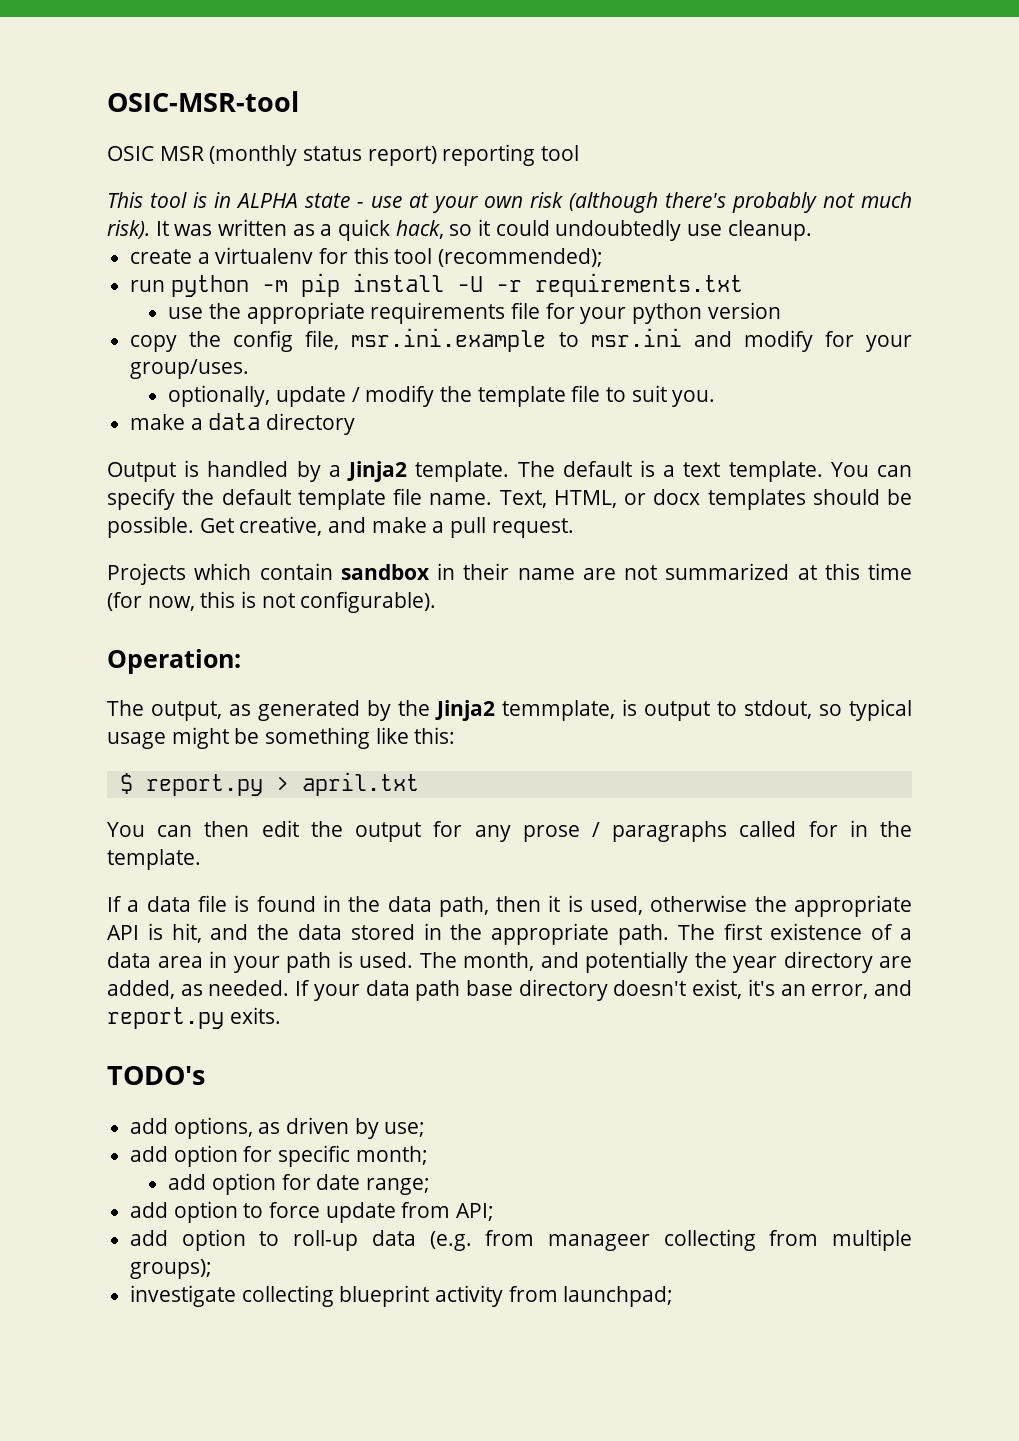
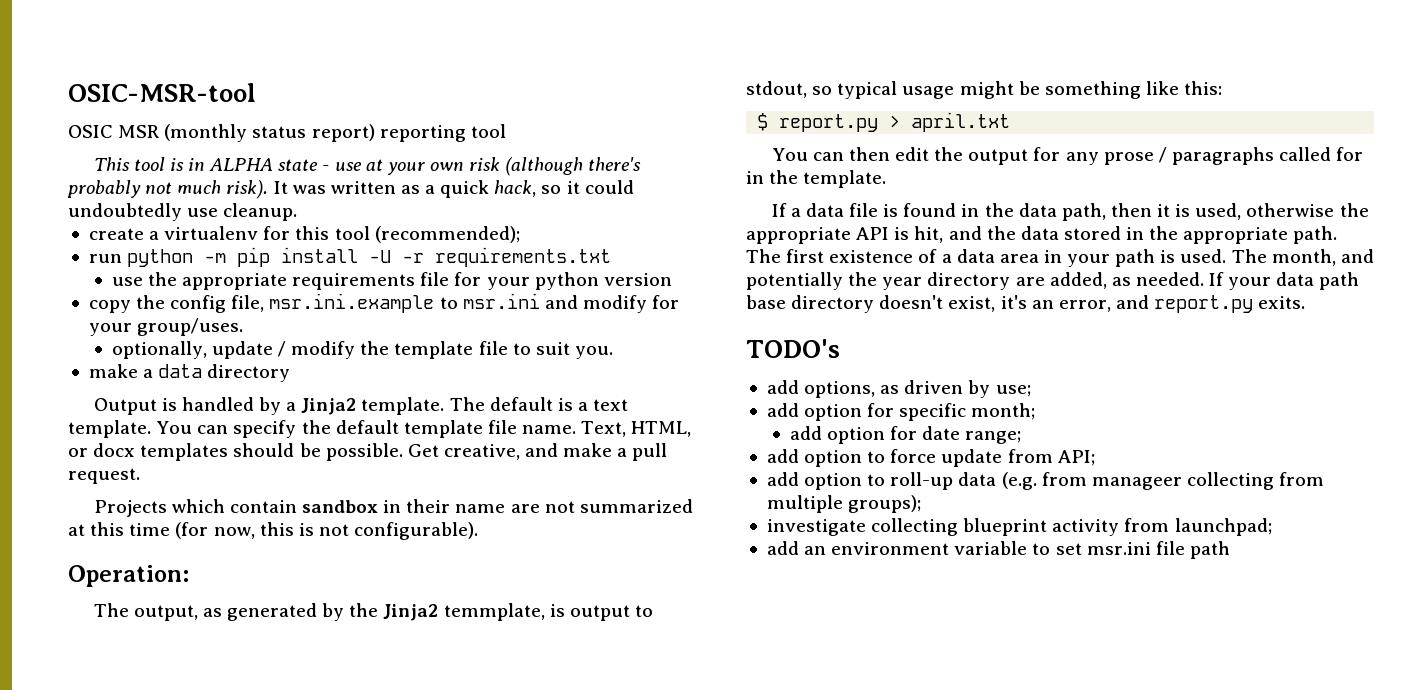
(674, 1296) none -> [766,541,1230,559] // add an environment variable to set msr.ini file path

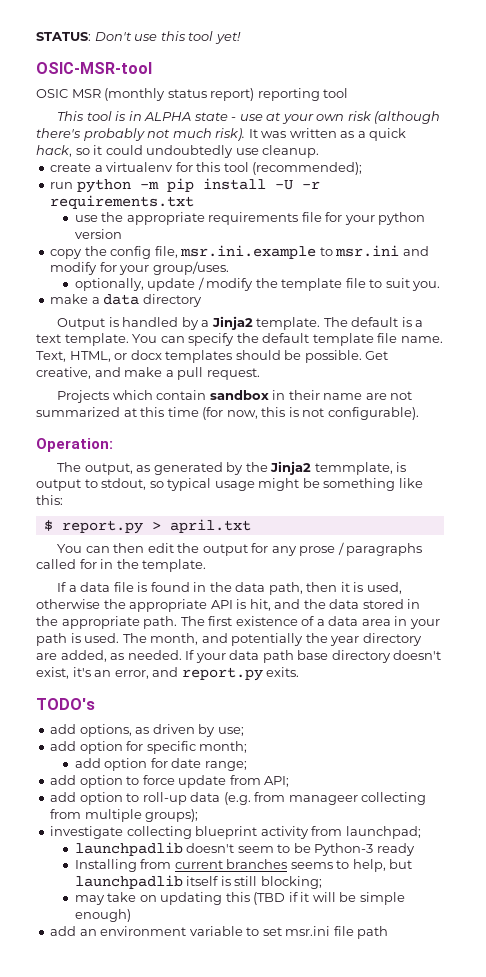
(68, 92) none -> [36,31,241,44] STATUS: Don't use this tool yet! //
(1272, 527) none -> [74,842,415,856] [74,859,413,872] [74,875,322,889] [74,892,405,905] [74,909,131,922] // launchpadlib doesn't seem to be Python-3 ready // Installing from current branches seems to help, but launchpadlib itself is still blocking; // may take on updating this (TBD if it will be simple enough)

